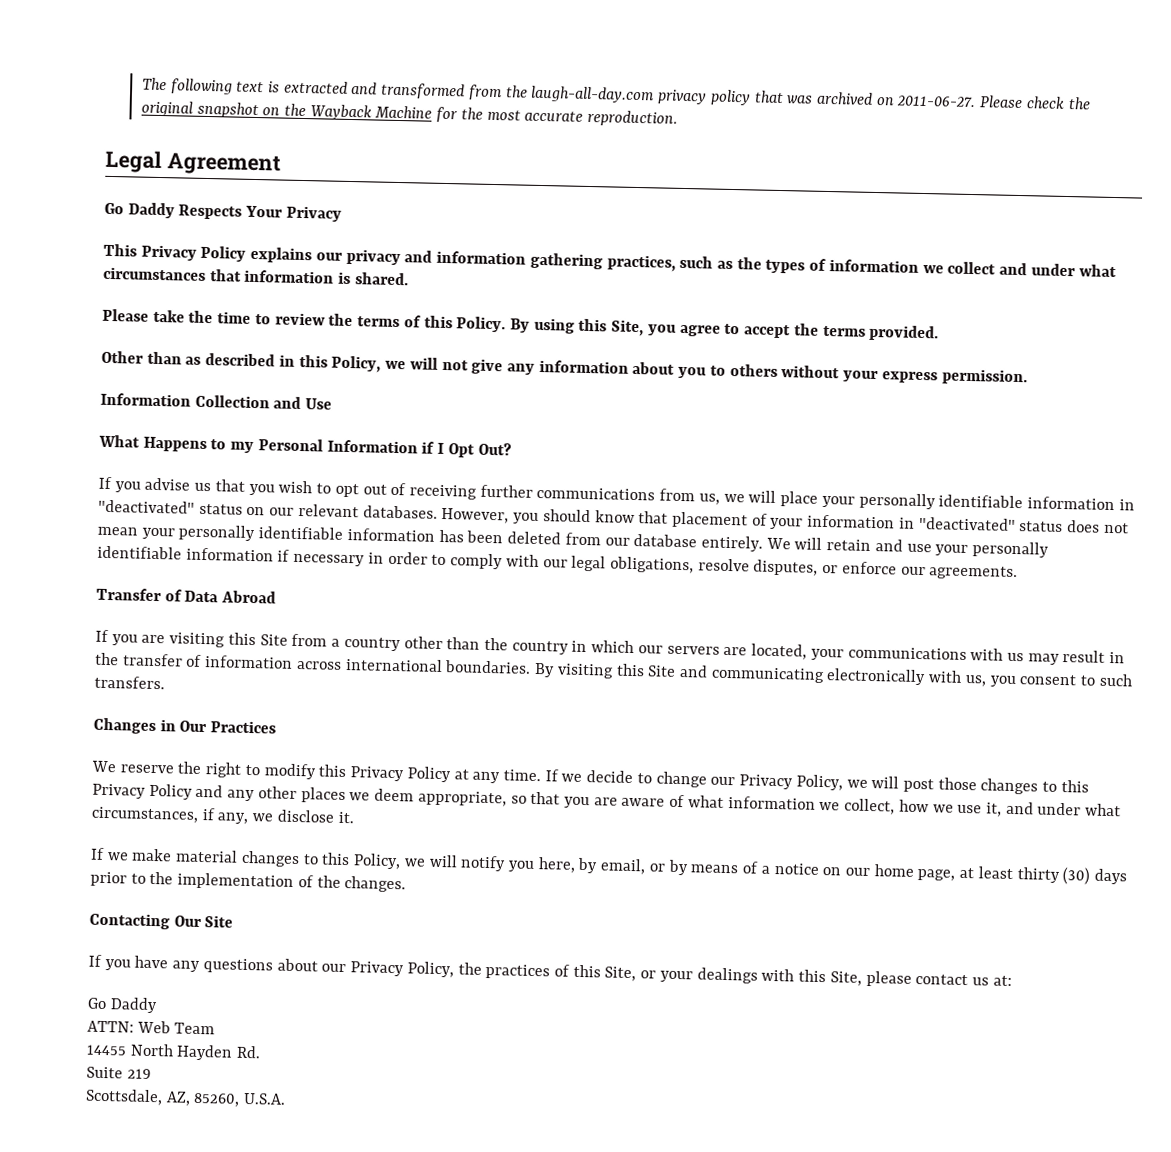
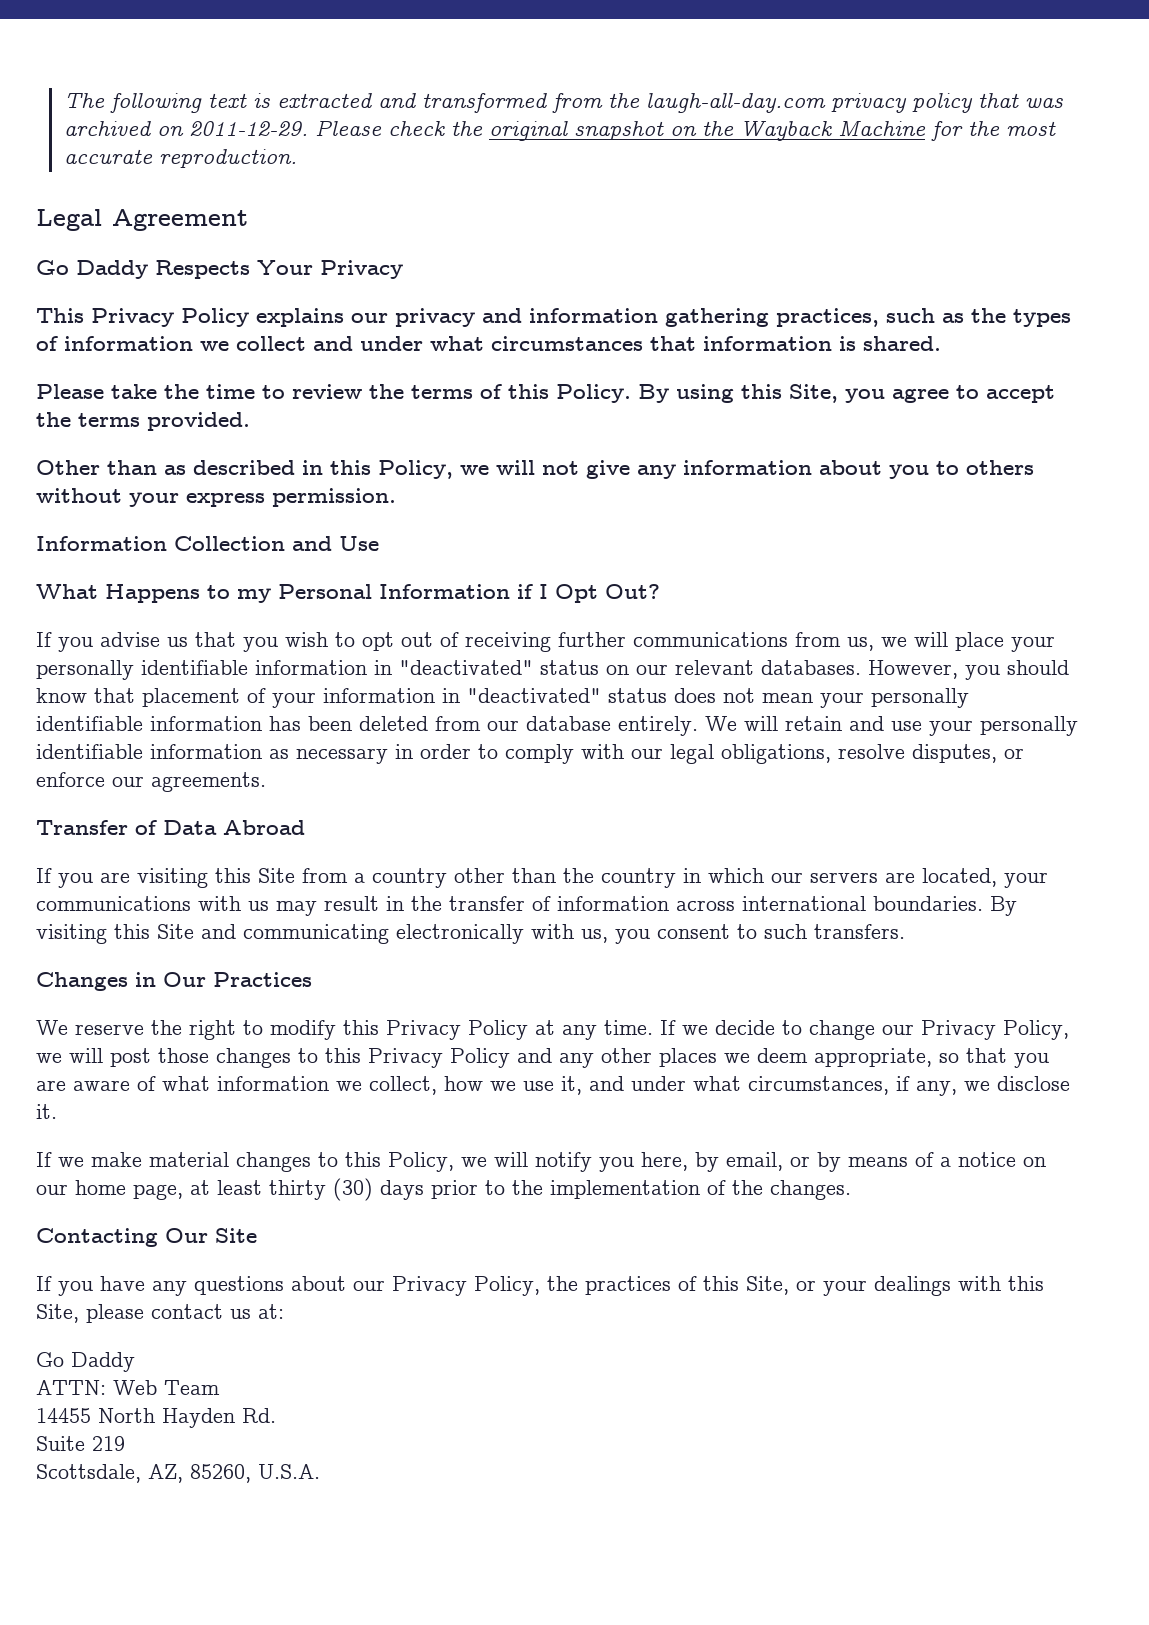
[896,95,977,109] 2011-06-27. -> [188,121,308,136] 2011-12-29.
[277,549,291,562] if -> [269,749,289,759] as

